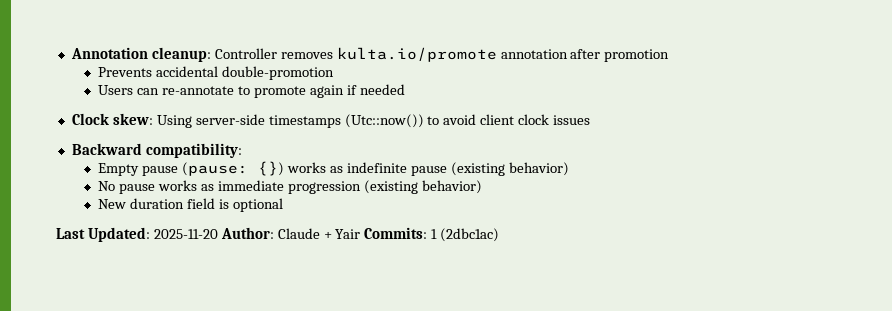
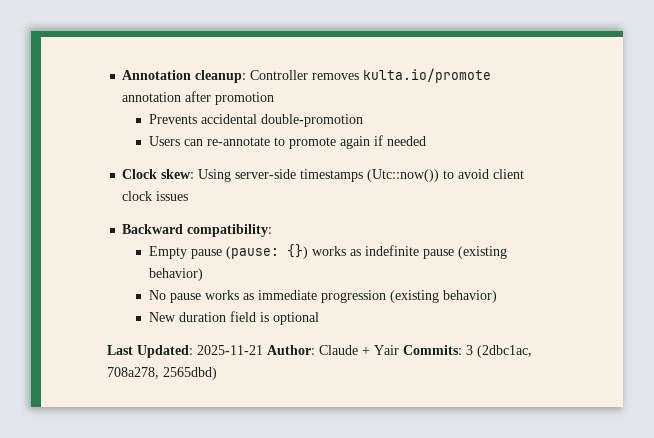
[153,229,218,239] 2025-11-20 -> [197,345,263,355] 2025-11-21
[431,228,500,242] 1 (2dbc1ac) -> [466,345,532,358] [107,367,217,380] 3 (2dbc1ac, 708a278, 2565dbd)

